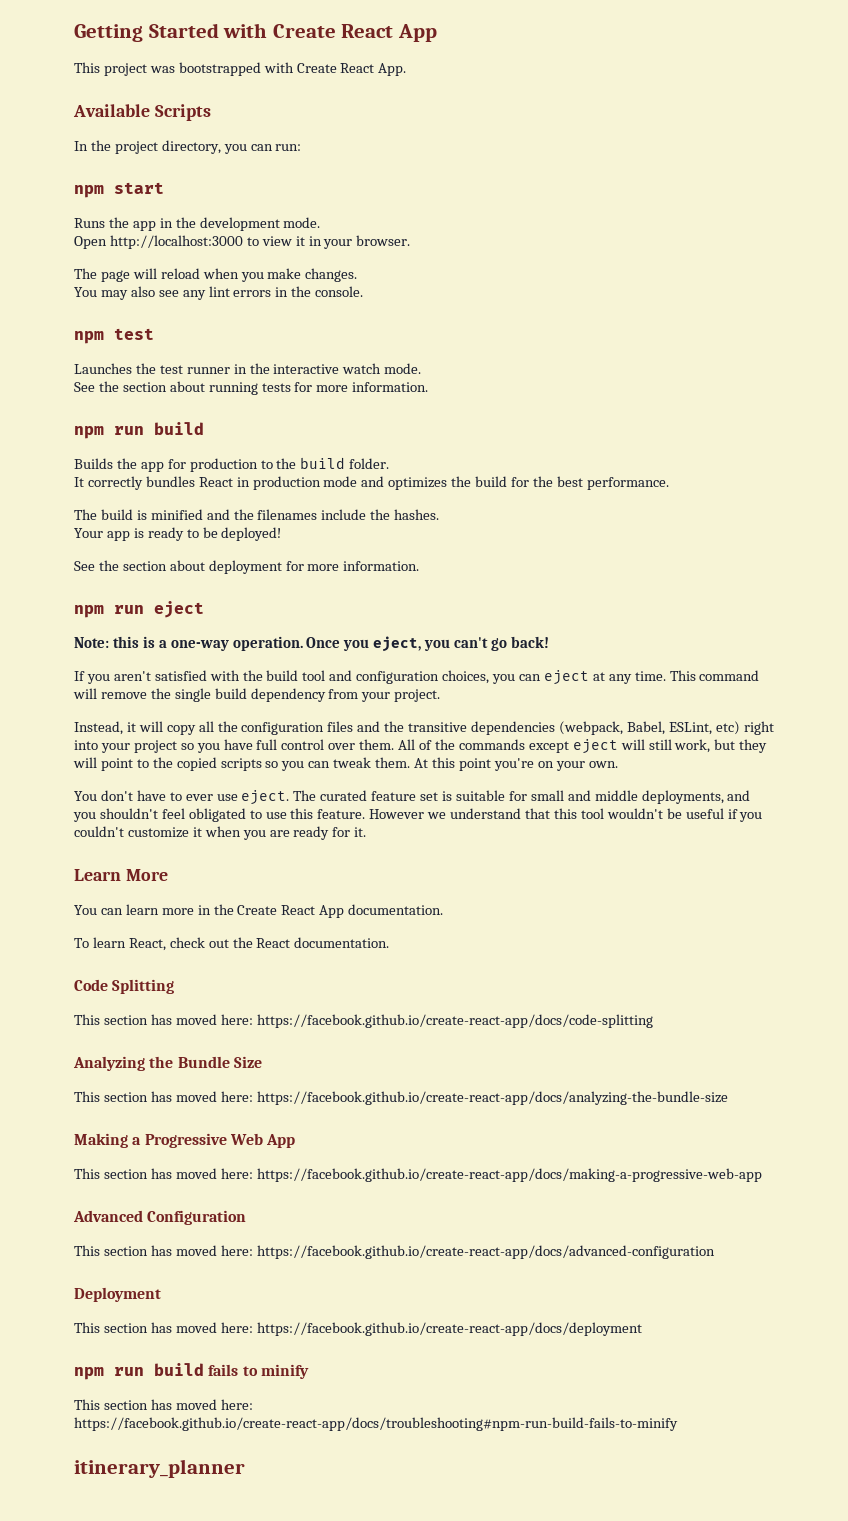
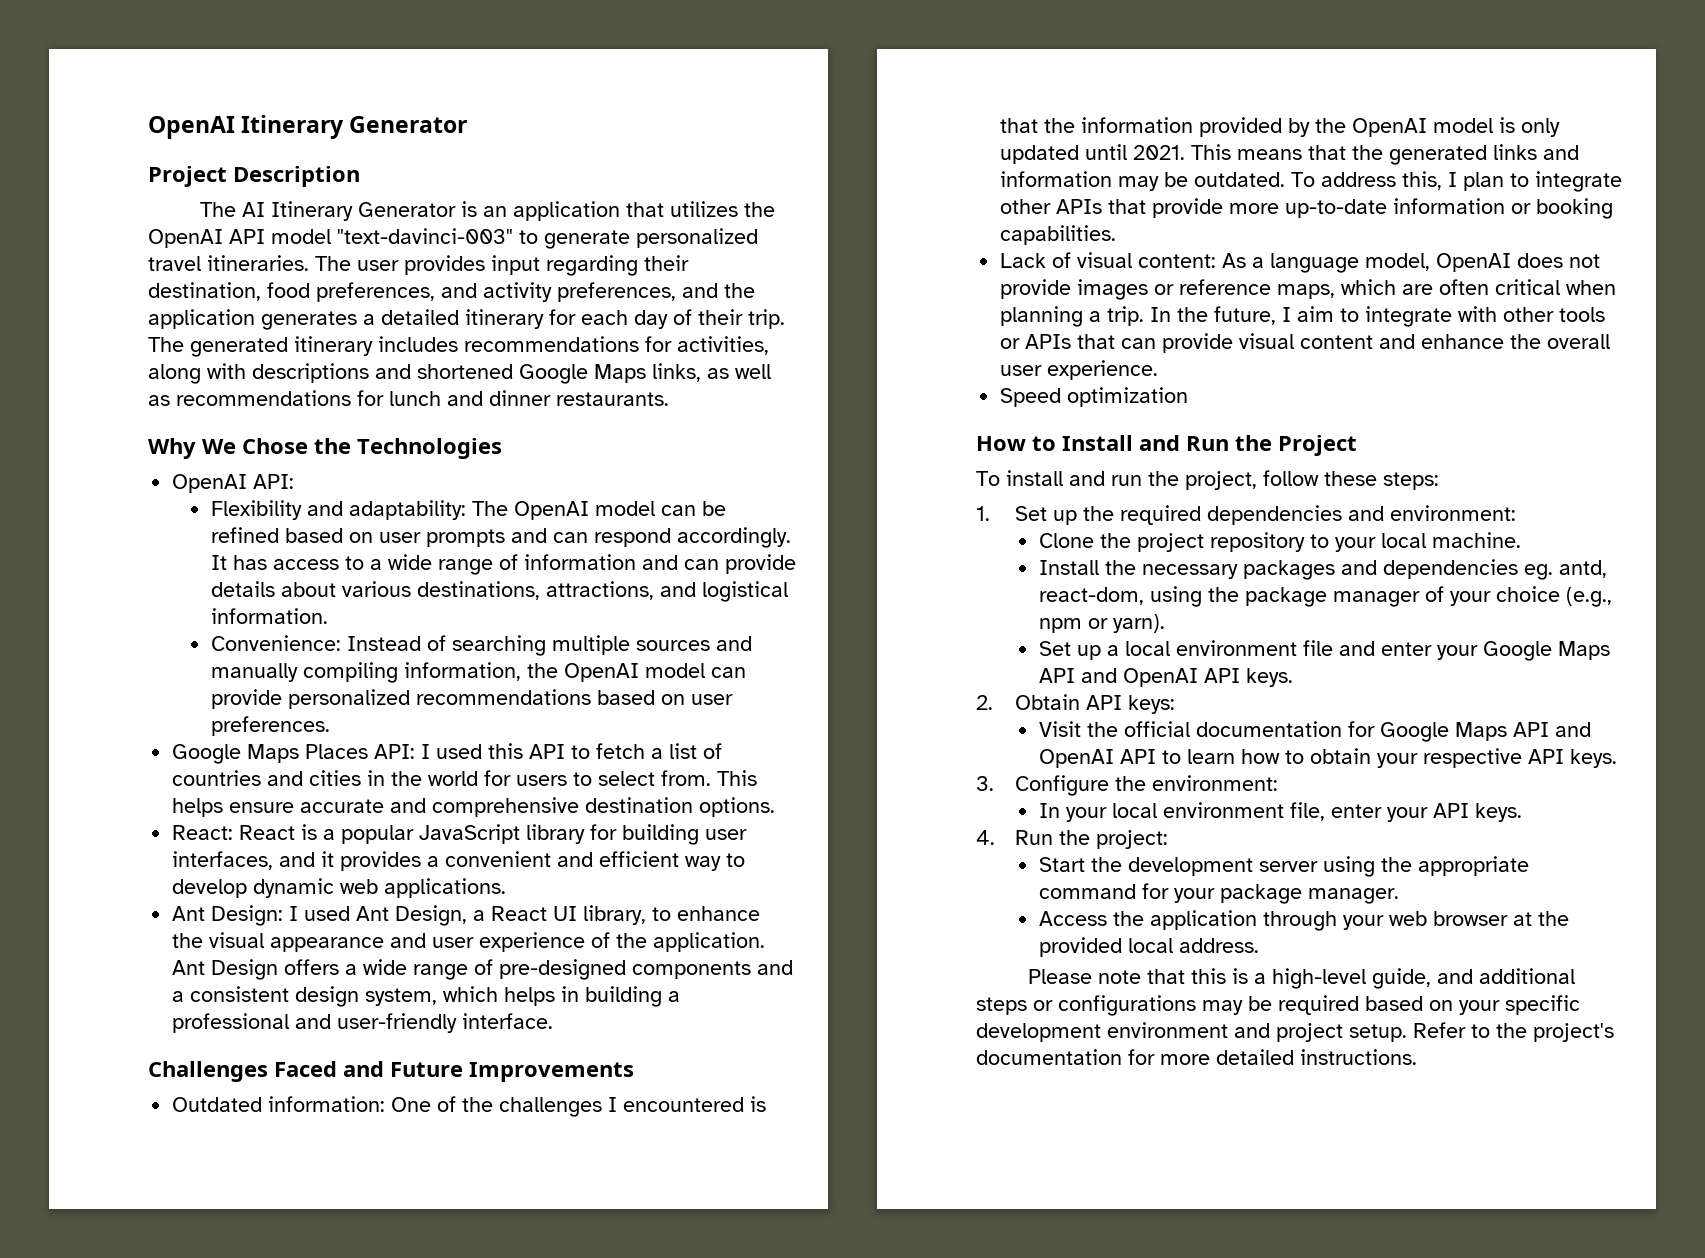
[74,23,437,42] [74,62,407,76] [73,104,211,121] [74,140,302,154] [74,182,164,198] [74,217,321,231] [74,235,411,249] [74,268,358,282] [74,286,364,300] [74,328,154,344] [74,363,422,374] [74,381,429,395] [74,422,204,439] [74,457,390,472] [74,476,669,490] [74,509,440,520] [74,527,282,541] [74,560,420,574] [74,601,204,618] [74,636,549,652] [74,670,760,685] [73,688,441,702] [74,721,774,735] [74,739,768,754] [73,757,618,771] [74,790,751,805] [73,808,763,822] [74,826,367,840] [74,869,168,881] [74,904,444,918] [74,937,390,951] [74,979,175,994] [74,1014,653,1028] [73,1056,262,1071] [74,1091,728,1105] [74,1133,296,1148] [74,1168,762,1182] [73,1210,247,1225] [74,1245,715,1259] [74,1287,161,1302] [74,1322,642,1336] [74,1363,309,1380] [74,1399,253,1410] [74,1417,678,1431] [74,1459,245,1478] Getting Started with Create React App // This project was bootstrapped with Create React App. // Available Scripts // In the project directory, you can run: // npm start // Runs the app in the development mode. // Open http://localhost:3000 to view it in your browser. // The page will reload when you make changes. // You may also see any lint errors in the console. // npm test // Launches the test runner in the interactive watch mode. // See the section about running tests for more information. // npm run build // Builds the app for production to the build folder. // It correctly bundles React in production mode and optimizes the build for the best performance. // The build is minified and the filenames include the hashes. // Your app is ready to be deployed! // See the section about deployment for more information. // npm run eject // Note: this is a one-way operation. Once you eject, you can't go back! // If you aren't satisfied with the build tool and configuration choices, you can eject at any time. This command will remove the single build dependency from your project. // Instead, it will copy all the configuration files and the transitive dependencies (webpack, Babel, ESLint, etc) right into your project so you have full control over them. All of the commands except eject will still work, but they will point to the copied scripts so you can tweak them. At this point you're on your own. // You don't have to ever use eject. The curated feature set is suitable for small and middle deployments, and you shouldn't feel obligated to use this feature. However we understand that this tool wouldn't be useful if you couldn't customize it when you are ready for it. // Learn More // You can learn more in the Create React App documentation. // To learn React, check out the React documentation. // Code Splitting // This section has moved here: https://facebook.github.io/create-react-app/docs/code-splitting // Analyzing the Bundle Size // This section has moved here: https://facebook.github.io/create-react-app/docs/analyzing-the-bundle-size // Making a Progressive Web App // This section has moved here: https://facebook.github.io/create-react-app/docs/making-a-progressive-web-app // Advanced Configuration // This section has moved here: https://facebook.github.io/create-react-app/docs/advanced-configuration // Deployment // This section has moved here: https://facebook.github.io/create-react-app/docs/deployment // npm run build fails to minify // This section has moved here: https://facebook.github.io/create-react-app/docs/troubleshooting#npm-run-build-fails-to-minify // itinerary_planner -> [148,115,468,139] [148,166,360,187] [200,201,776,221] [148,228,758,249] [148,255,689,276] [148,282,755,302] [148,309,785,330] [148,336,769,357] [148,363,771,384] [148,390,669,406] [148,438,502,459] [172,474,295,493] [210,500,726,520] [210,527,791,548] [210,554,796,575] [210,581,788,602] [210,608,328,624] [210,635,752,656] [210,662,746,683] [210,689,733,709] [210,716,330,736] [172,743,723,764] [172,770,758,786] [172,797,776,817] [172,824,748,845] [172,851,746,871] [172,878,507,898] [172,905,761,926] [172,932,766,952] [172,959,794,980] [172,986,681,1007] [172,1013,554,1033] [148,1061,634,1082] [172,1096,767,1117] [1000,117,1561,137] [1000,144,1580,165] [1000,171,1623,192] [1000,198,1614,219] [1000,225,1117,245] [1000,252,1601,273] [1000,279,1617,300] [1000,306,1606,327] [1000,333,1611,353] [1000,360,1159,380] [1000,387,1189,407] [976,435,1357,456] [976,470,1439,490] [976,505,1516,525] [1038,532,1521,552] [1038,559,1607,580] [1038,586,1612,607] [1038,614,1165,633] [1038,640,1610,661] [1038,668,1293,687] [976,694,1175,714] [1038,721,1591,742] [1038,748,1617,768] [976,775,1278,796] [1038,802,1522,822] [976,830,1168,849] [1038,856,1529,877] [1038,883,1399,904] [1038,910,1569,931] [1038,937,1259,957] [1028,968,1576,989] [976,995,1580,1016] [976,1022,1614,1042] [976,1049,1417,1065] OpenAI Itinerary Generator // Project Description // The AI Itinerary Generator is an application that utilizes the OpenAI API model "text-davinci-003" to generate personalized travel itineraries. The user provides input regarding their destination, food preferences, and activity preferences, and the application generates a detailed itinerary for each day of their trip. The generated itinerary includes recommendations for activities, along with descriptions and shortened Google Maps links, as well as recommendations for lunch and dinner restaurants. // Why We Chose the Technologies // OpenAI API: // Flexibility and adaptability: The OpenAI model can be refined based on user prompts and can respond accordingly. It has access to a wide range of information and can provide details about various destinations, attractions, and logistical information. // Convenience: Instead of searching multiple sources and manually compiling information, the OpenAI model can provide personalized recommendations based on user preferences. // Google Maps Places API: I used this API to fetch a list of countries and cities in the world for users to select from. This helps ensure accurate and comprehensive destination options. // React: React is a popular JavaScript library for building user interfaces, and it provides a convenient and efficient way to develop dynamic web applications. // Ant Design: I used Ant Design, a React UI library, to enhance the visual appearance and user experience of the application. Ant Design offers a wide range of pre-designed components and a consistent design system, which helps in building a professional and user-friendly interface. // Challenges Faced and Future Improvements // Outdated information: One of the challenges I encountered is that the information provided by the OpenAI model is only updated until 2021. This means that the generated links and information may be outdated. To address this, I plan to integrate other APIs that provide more up-to-date information or booking capabilities. // Lack of visual content: As a language model, OpenAI does not provide images or reference maps, which are often critical when planning a trip. In the future, I aim to integrate with other tools or APIs that can provide visual content and enhance the overall user experience. // Speed optimization // How to Install and Run the Project // To install and run the project, follow these steps: // 1. Set up the required dependencies and environment: // Clone the project repository to your local machine. // Install the necessary packages and dependencies eg. antd, react-dom, using the package manager of your choice (e.g., npm or yarn). // Set up a local environment file and enter your Google Maps API and OpenAI API keys. // 2. Obtain API keys: // Visit the official documentation for Google Maps API and OpenAI API to learn how to obtain your respective API keys. // 3. Configure the environment: // In your local environment file, enter your API keys. // 4. Run the project: // Start the development server using the appropriate command for your package manager. // Access the application through your web browser at the provided local address. // Please note that this is a high-level guide, and additional steps or configurations may be required based on your specific development environment and project setup. Refer to the project's documentation for more detailed instructions.

